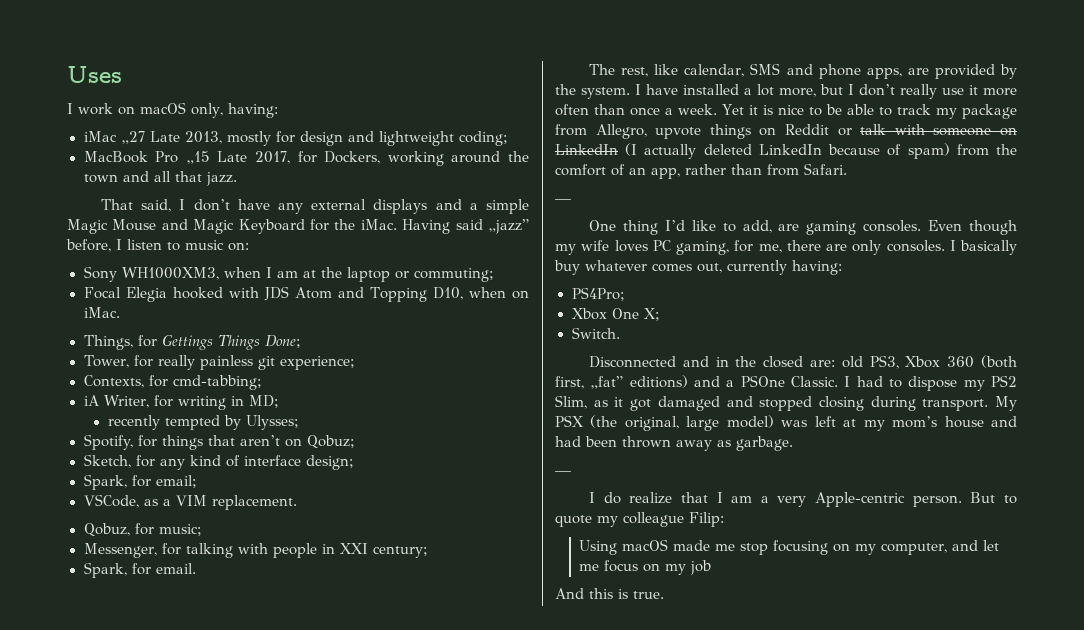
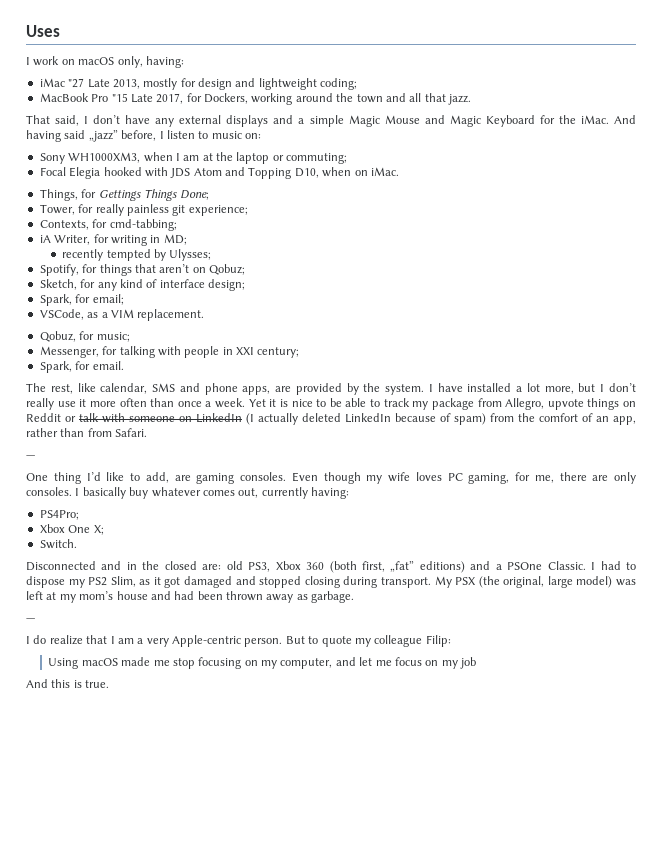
[120,131,145,144] „27 -> [68,78,85,88] "27
[185,151,210,164] „15 -> [111,93,128,102] "15
[402,219,451,234] Having -> [613,115,636,124] [26,130,61,142] And having

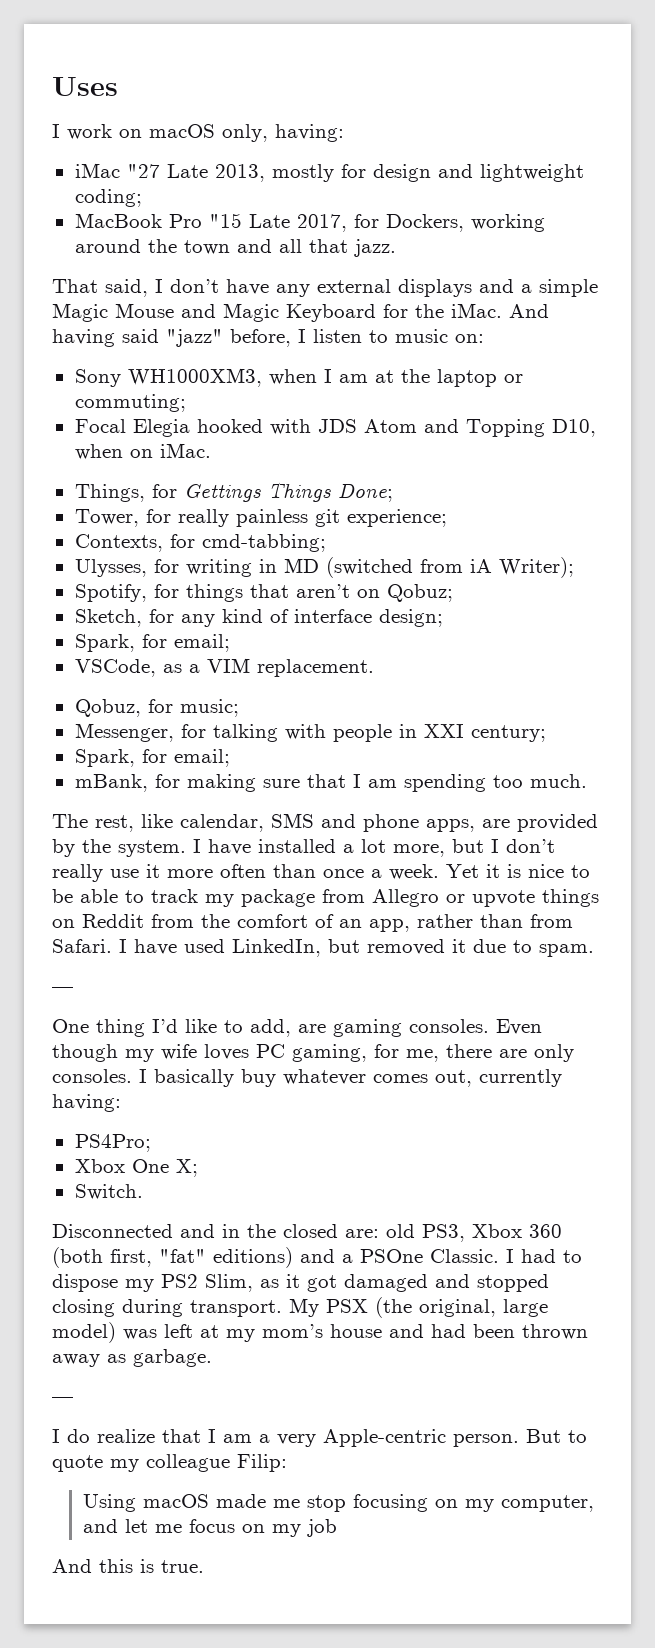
[88,130,118,142] „jazz” -> [166,329,223,347] "jazz"
[39,235,91,245] iA Writer, -> [74,559,147,577] Ulysses,
[163,234,187,245] [62,249,212,261] MD; // recently tempted by Ulysses; -> [283,557,574,578] MD (switched from iA Writer);
[92,361,124,370] email. -> [173,749,230,767] [74,774,587,792] email; // mBank, for making sure that I am spending too much.
[505,398,545,410] Allegro, -> [372,889,465,907] Allegro or
[65,413,486,425] or talk with someone on LinkedIn (I actually deleted LinkedIn because of spam) -> (144, 921) none
(148, 432) none -> [119,939,594,957] I have used LinkedIn, but removed it due to spam.
[390,561,415,572] „fat” -> [159,1249,206,1263] "fat"

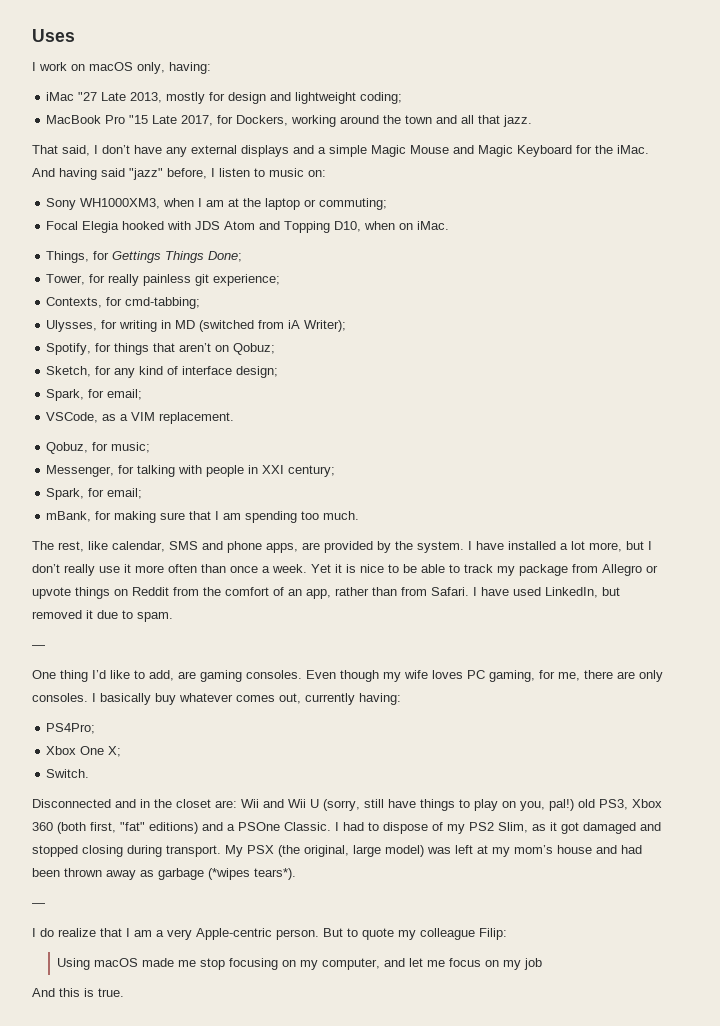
[283,1224,379,1238] closed are: -> [176,799,574,811] closet are: Wii and Wii U (sorry, still have things to play on you, pal!)
(118, 1283) none -> [432,822,443,831] of
[133,1349,212,1367] garbage. -> [158,868,296,880] garbage (*wipes tears*).

